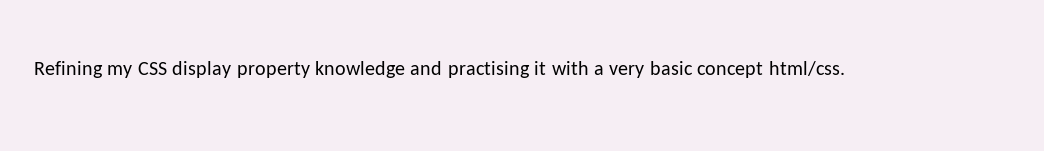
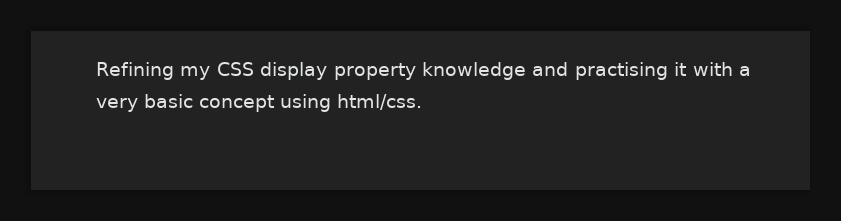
(764, 70) none -> [280,94,331,112] using

